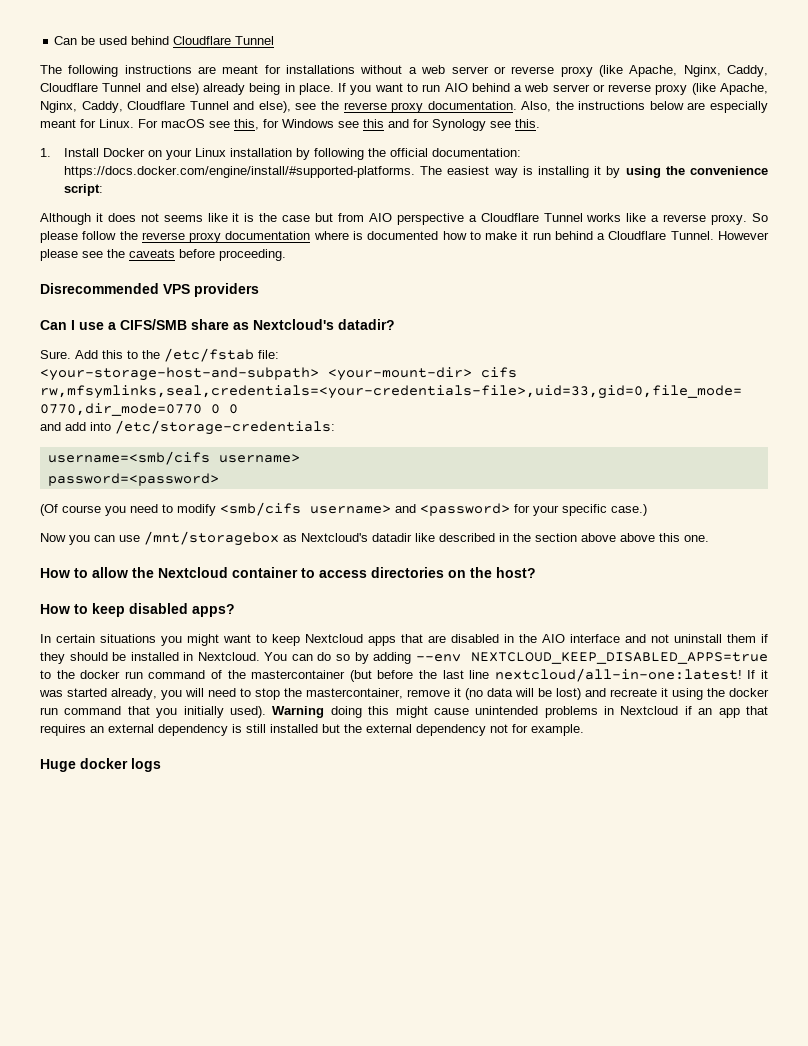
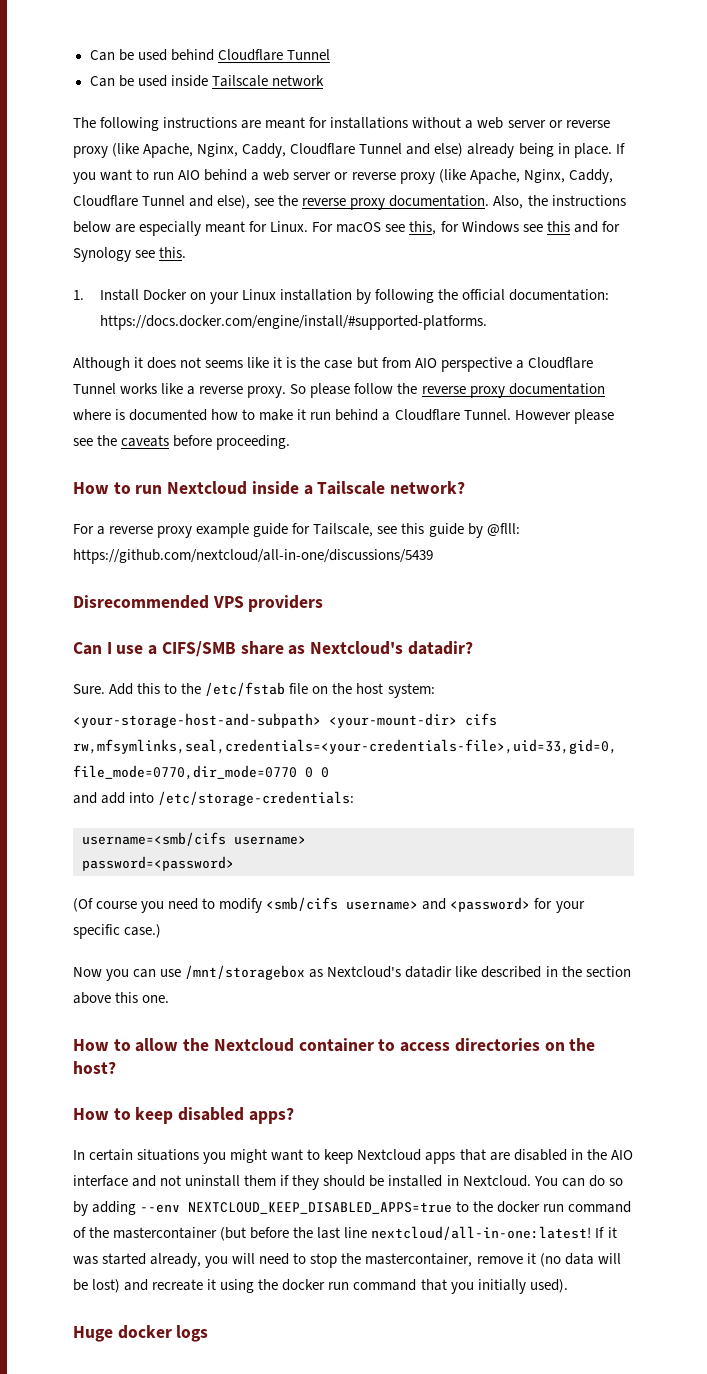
(275, 40) none -> [89,75,324,87] // Can be used inside Tailscale network
[420,166,768,178] [63,184,103,196] The easiest way is installing it by using the convenience script: -> (487, 322) none
(286, 255) none -> [73,481,466,495] [73,523,520,538] [73,549,433,564] // How to run Nextcloud inside a Tailscale network? // For a reverse proxy example guide for Tailscale, see this guide by @flll: https://github.com/nextcloud/all-in-one/discussions/5439
[258,350,279,359] file: -> [289,683,435,698] file on the host system:
[620,533,655,542] above -> (111, 998) none
[272,706,769,718] [40,724,584,736] Warning doing this might cause unintended problems in Nextcloud if an app that requires an external dependency is still installed but the external dependency not for example. -> (568, 1286) none

